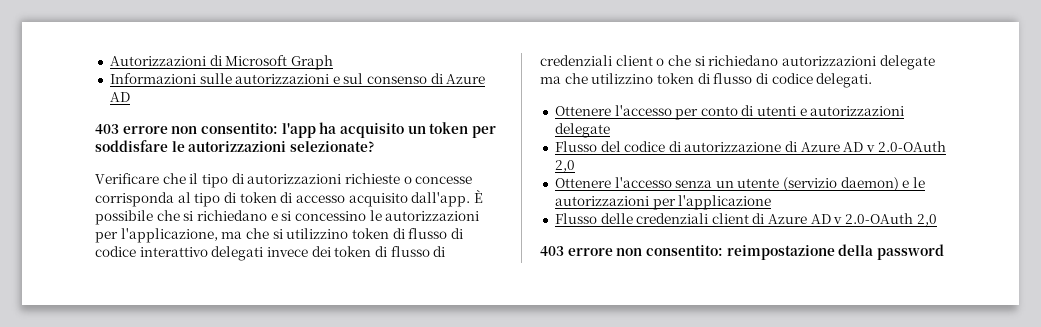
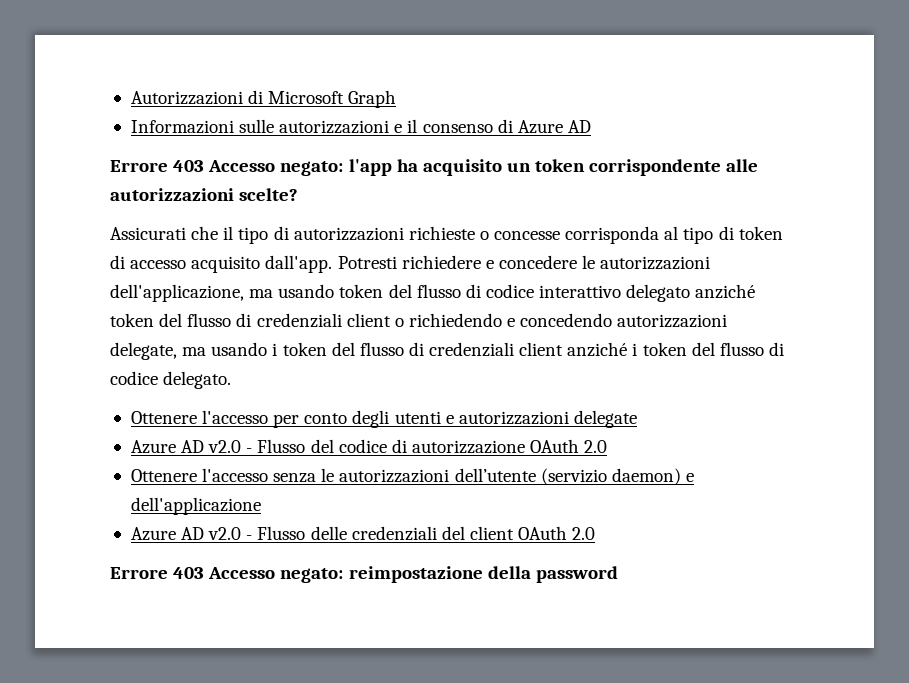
[343,73,364,84] sul -> [407,119,418,133] il
[95,123,278,134] 403 errore non consentito: -> [110,160,344,176] Errore 403 Accesso negato:
[471,126,496,138] [95,140,374,152] [95,173,159,184] per soddisfare le autorizzazioni selezionate? // Verificare -> [589,159,759,176] [110,188,299,201] [110,227,186,240] corrispondente alle autorizzazioni scelte? // Assicurati
[473,190,483,203] [95,210,480,225] [95,228,463,243] [95,246,387,261] È possibile che si richiedano e si concessino le autorizzazioni per l'applicazione, ma che si utilizzino token di flusso di codice interattivo delegati invece dei token di -> [337,255,711,270] [110,284,756,302] [110,313,183,327] Potresti richiedere e concedere le autorizzazioni dell'applicazione, ma usando token del flusso di codice interattivo delegato anziché token del
[667,55,935,70] [540,73,873,88] che si richiedano autorizzazioni delegate ma che utilizzino token di flusso di codice delegati. -> [408,313,728,328] [110,342,784,360] [110,371,232,389] richiedendo e concedendo autorizzazioni delegate, ma usando i token del flusso di credenziali client anziché i token del flusso di codice delegato.
[741,105,754,116] di -> [352,410,390,428] degli
(610, 130) none -> [130,440,253,454] Azure AD v2.0 -
[785,141,946,152] [554,160,575,172] [554,177,926,191] [554,195,772,210] [554,213,937,226] [540,245,723,256] di Azure AD v 2.0-OAuth 2,0 // Ottenere l'accesso senza un utente (servizio daemon) e le autorizzazioni per l'applicazione // Flusso delle credenziali client di Azure AD v 2.0-OAuth 2,0 // 403 errore non consentito: -> [530,439,608,453] [130,468,694,485] [130,497,261,515] [130,526,596,541] [110,567,344,583] OAuth 2.0 // Ottenere l'accesso senza le autorizzazioni dell’utente (servizio daemon) e dell'applicazione // Azure AD v2.0 - Flusso delle credenziali del client OAuth 2.0 // Errore 403 Accesso negato:

